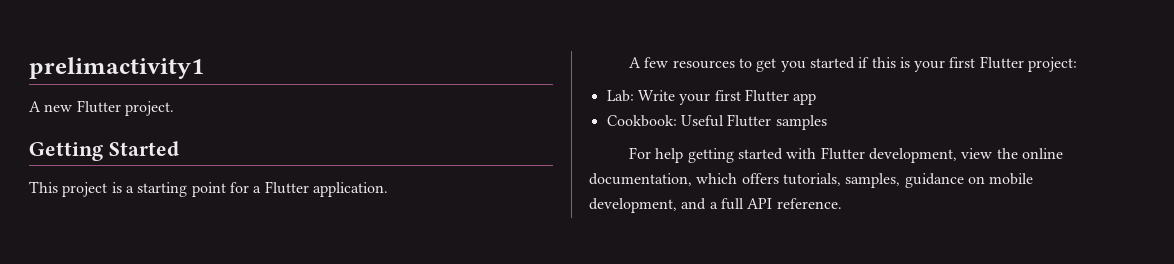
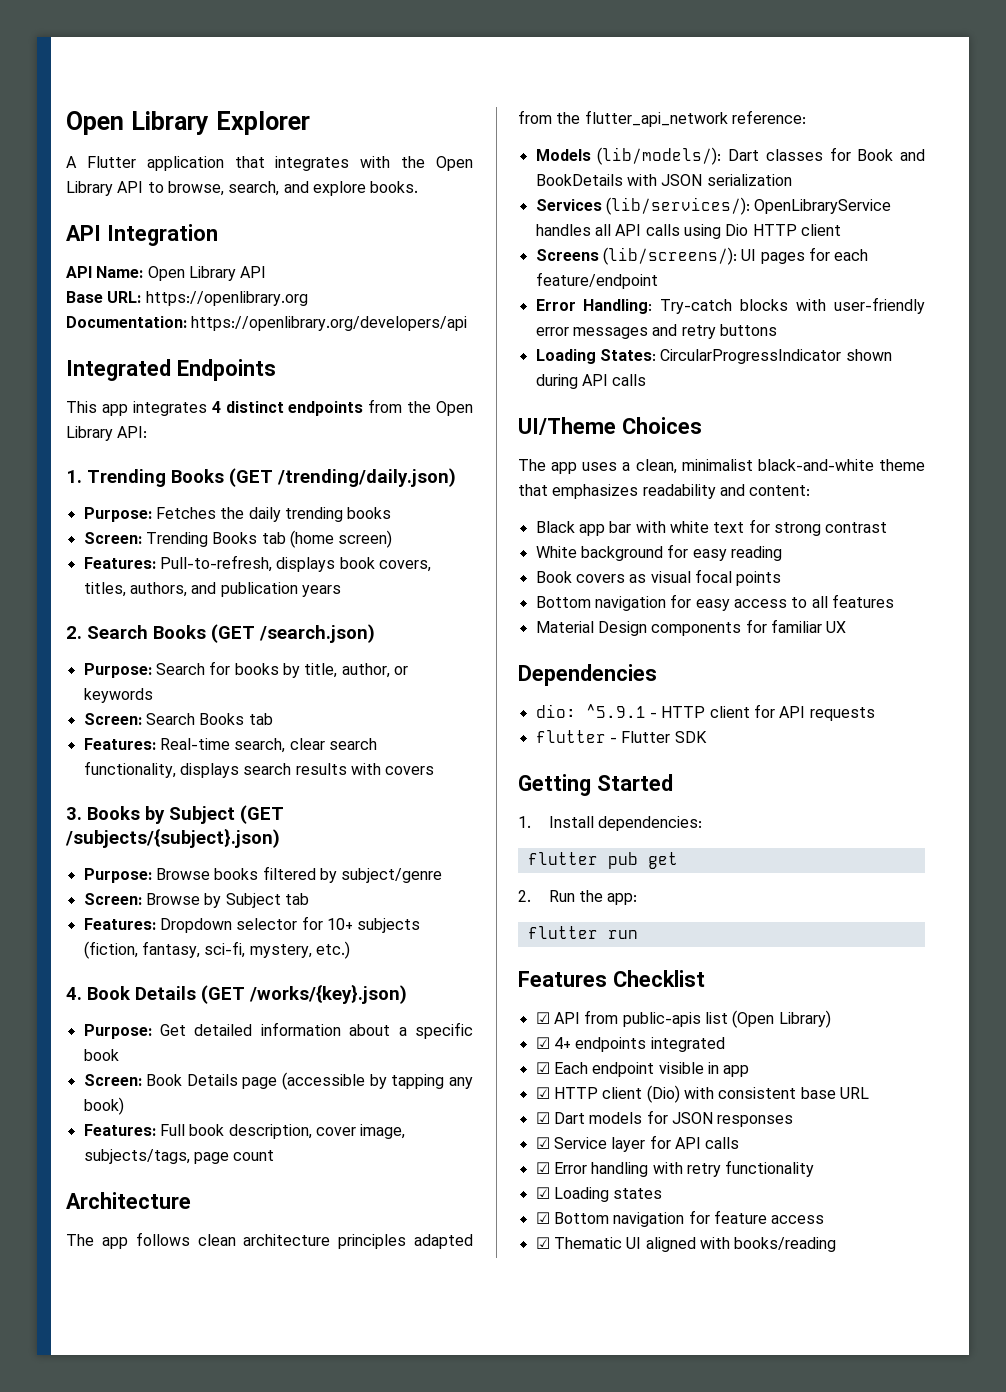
[29,57,204,79] [29,100,174,116] [29,141,179,161] [29,181,388,197] [628,56,1078,72] [606,89,817,105] [606,114,827,130] [628,147,1063,163] [589,173,1034,188] [589,198,842,213] prelimactivity1 // A new Flutter project. // Getting Started // This project is a starting point for a Flutter application. // A few resources to get you started if this is your first Flutter project: // Lab: Write your first Flutter app // Cookbook: Useful Flutter samples // For help getting started with Flutter development, view the online documentation, which offers tutorials, samples, guidance on mobile development, and a full API reference. -> [66,111,310,135] [66,156,473,171] [66,181,419,196] [66,224,218,246] [66,266,267,281] [66,291,308,306] [66,316,468,331] [66,359,276,381] [66,399,473,416] [66,426,148,441] [66,468,456,487] [83,507,392,522] [83,530,393,548] [83,555,431,572] [83,582,341,597] [66,624,375,643] [83,661,408,678] [83,688,153,703] [83,713,273,725] [83,738,377,753] [83,761,435,778] [66,805,284,824] [65,828,280,848] [83,866,443,883] [83,893,309,908] [83,916,421,933] [83,941,350,959] [66,984,407,1004] [83,1022,473,1039] [83,1049,119,1061] [83,1072,473,1090] [83,1097,124,1115] [83,1124,406,1139] [83,1149,275,1164] [66,1192,191,1209] [66,1232,473,1249] [518,110,806,127] [535,147,925,165] [535,174,792,186] [535,197,892,215] [535,224,841,239] [535,247,869,265] [535,272,658,289] [535,297,925,314] [535,324,777,339] [535,349,892,364] [535,374,647,389] [518,417,702,435] [518,459,925,474] [518,484,811,499] [535,519,888,536] [535,544,782,561] [535,569,782,586] [535,594,894,611] [535,619,847,636] [518,664,657,686] [535,704,875,721] [535,730,707,743] [518,774,673,796] [518,816,702,831] [527,852,678,869] [518,890,638,905] [527,926,638,939] [518,970,705,987] [535,1010,831,1028] [535,1037,725,1052] [535,1062,750,1077] [535,1085,869,1103] [535,1110,794,1127] [535,1135,740,1152] [535,1160,815,1177] [535,1187,663,1202] [535,1210,825,1227] [535,1237,837,1252] Open Library Explorer // A Flutter application that integrates with the Open Library API to browse, search, and explore books. // API Integration // API Name: Open Library API // Base URL: https://openlibrary.org // Documentation: https://openlibrary.org/developers/api // Integrated Endpoints // This app integrates 4 distinct endpoints from the Open Library API: // 1. Trending Books (GET /trending/daily.json) // Purpose: Fetches the daily trending books // Screen: Trending Books tab (home screen) // Features: Pull-to-refresh, displays book covers, titles, authors, and publication years // 2. Search Books (GET /search.json) // Purpose: Search for books by title, author, or keywords // Screen: Search Books tab // Features: Real-time search, clear search functionality, displays search results with covers // 3. Books by Subject (GET /subjects/{subject}.json) // Purpose: Browse books filtered by subject/genre // Screen: Browse by Subject tab // Features: Dropdown selector for 10+ subjects (fiction, fantasy, sci-fi, mystery, etc.) // 4. Book Details (GET /works/{key}.json) // Purpose: Get detailed information about a specific book // Screen: Book Details page (accessible by tapping any book) // Features: Full book description, cover image, subjects/tags, page count // Architecture // The app follows clean architecture principles adapted from the flutter_api_network reference: // Models (lib/models/): Dart classes for Book and BookDetails with JSON serialization // Services (lib/services/): OpenLibraryService handles all API calls using Dio HTTP client // Screens (lib/screens/): UI pages for each feature/endpoint // Error Handling: Try-catch blocks with user-friendly error messages and retry buttons // Loading States: CircularProgressIndicator shown during API calls // UI/Theme Choices // The app uses a clean, minimalist black-and-white theme that emphasizes readability and content: // Black app bar with white text for strong contrast // White background for easy reading // Book covers as visual focal points // Bottom navigation for easy access to all features // Material Design components for familiar UX // Dependencies // dio: ^5.9.1 - HTTP client for API requests // flutter - Flutter SDK // Getting Started // 1. Install dependencies: // flutter pub get // 2. Run the app: // flutter run // Features Checklist // ☑ API from public-apis list (Open Library) // ☑ 4+ endpoints integrated // ☑ Each endpoint visible in app // ☑ HTTP client (Dio) with consistent base URL // ☑ Dart models for JSON responses // ☑ Service layer for API calls // ☑ Error handling with retry functionality // ☑ Loading states // ☑ Bottom navigation for feature access // ☑ Thematic UI aligned with books/reading

